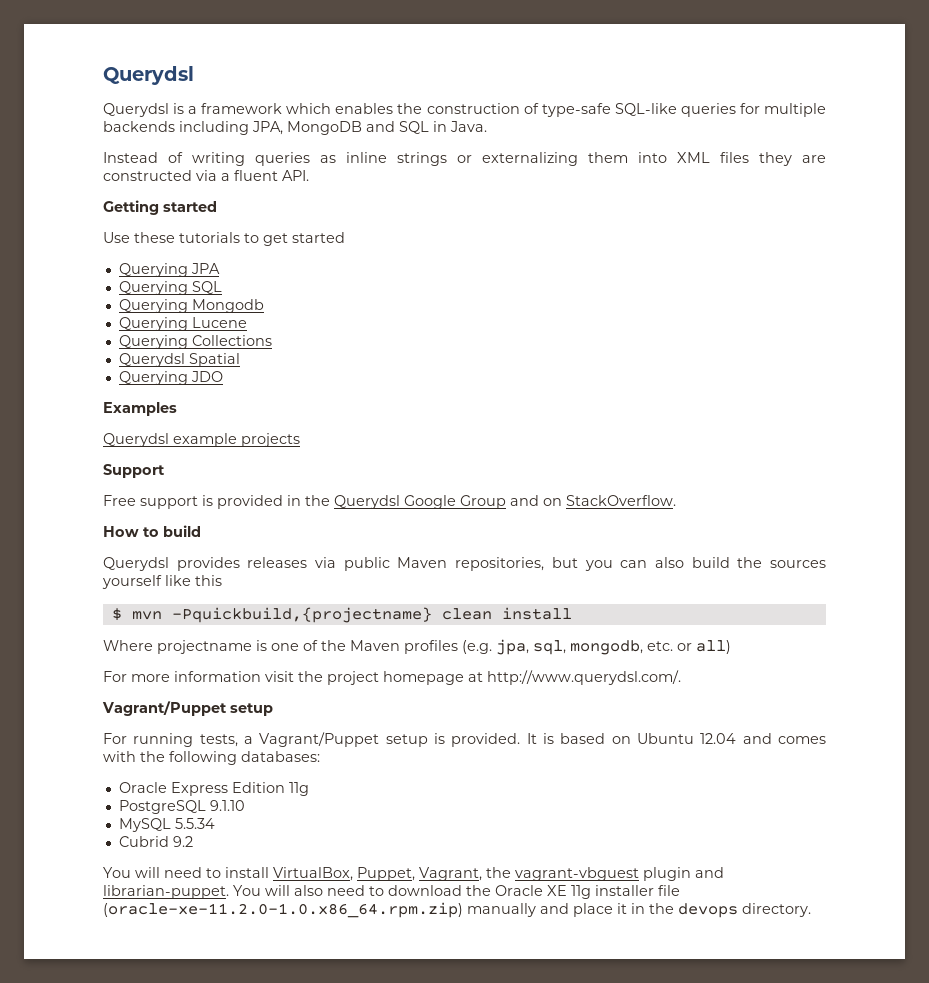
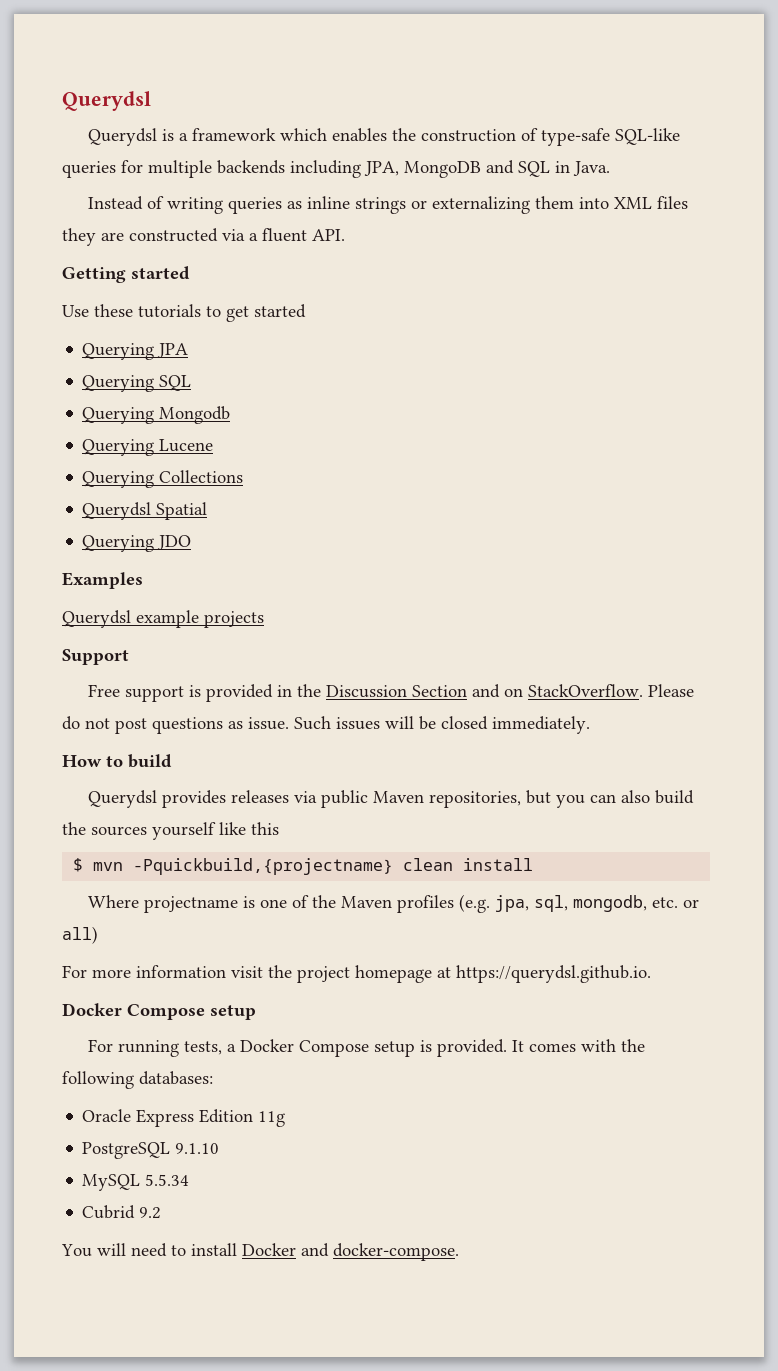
[334,495,506,509] Querydsl Google Group -> [326,685,468,698] Discussion Section
(676, 500) none -> [648,684,695,697] [62,716,590,734] Please do not post questions as issue. Such issues will be closed immediately.
[487,670,681,685] [102,701,227,716] http://www.querydsl.com/. // Vagrant/Puppet -> [456,965,651,983] [62,1003,205,1020] https://querydsl.github.io. // Docker Compose
[259,732,380,747] Vagrant/Puppet -> [240,1039,370,1057] Docker Compose
[543,733,772,744] is based on Ubuntu 12.04 and -> (525, 1046) none
[273,867,724,881] [103,885,680,899] [103,902,811,918] VirtualBox, Puppet, Vagrant, the vagrant-vbguest plugin and librarian-puppet. You will also need to download the Oracle XE 11g installer file (oracle-xe-11.2.0-1.0.x86_64.rpm.zip) manually and place it in the devops directory. -> [242,1243,459,1261] Docker and docker-compose.

